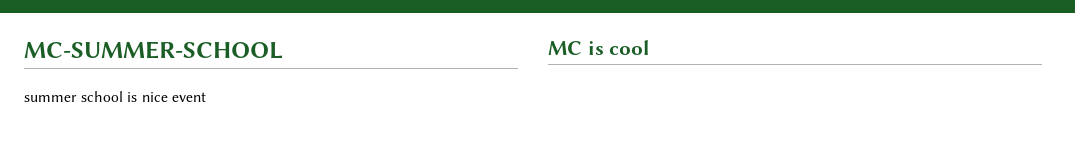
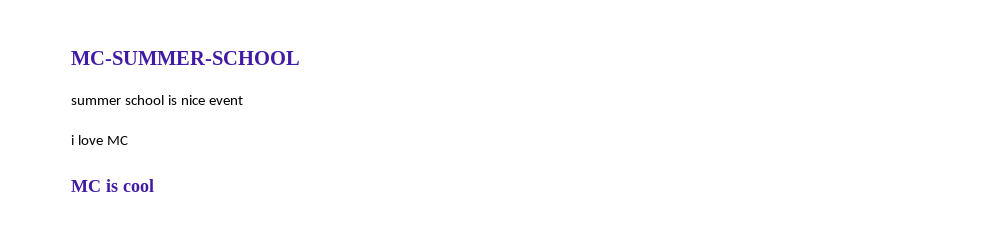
(206, 97) none -> [71,135,128,145] // i love MC

